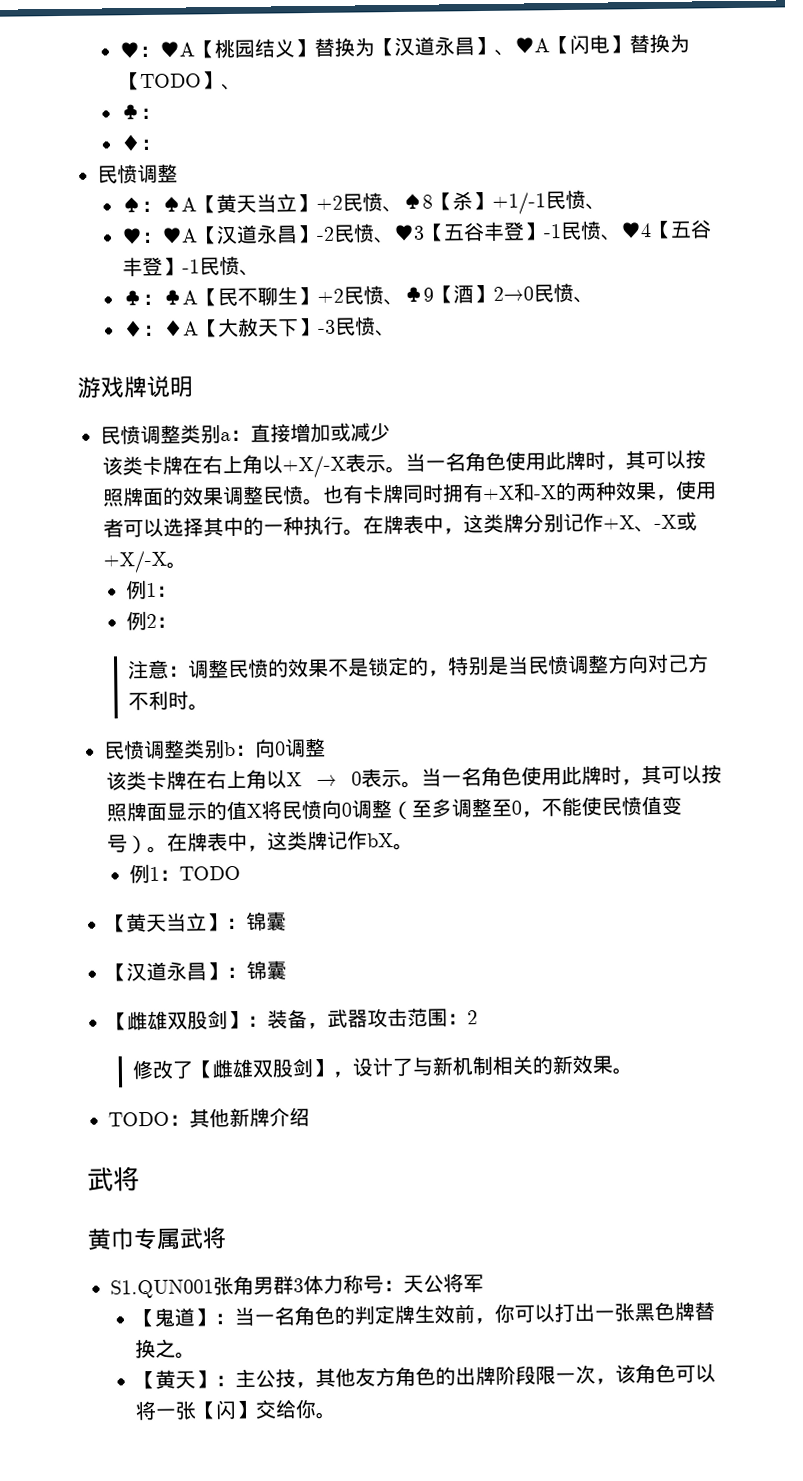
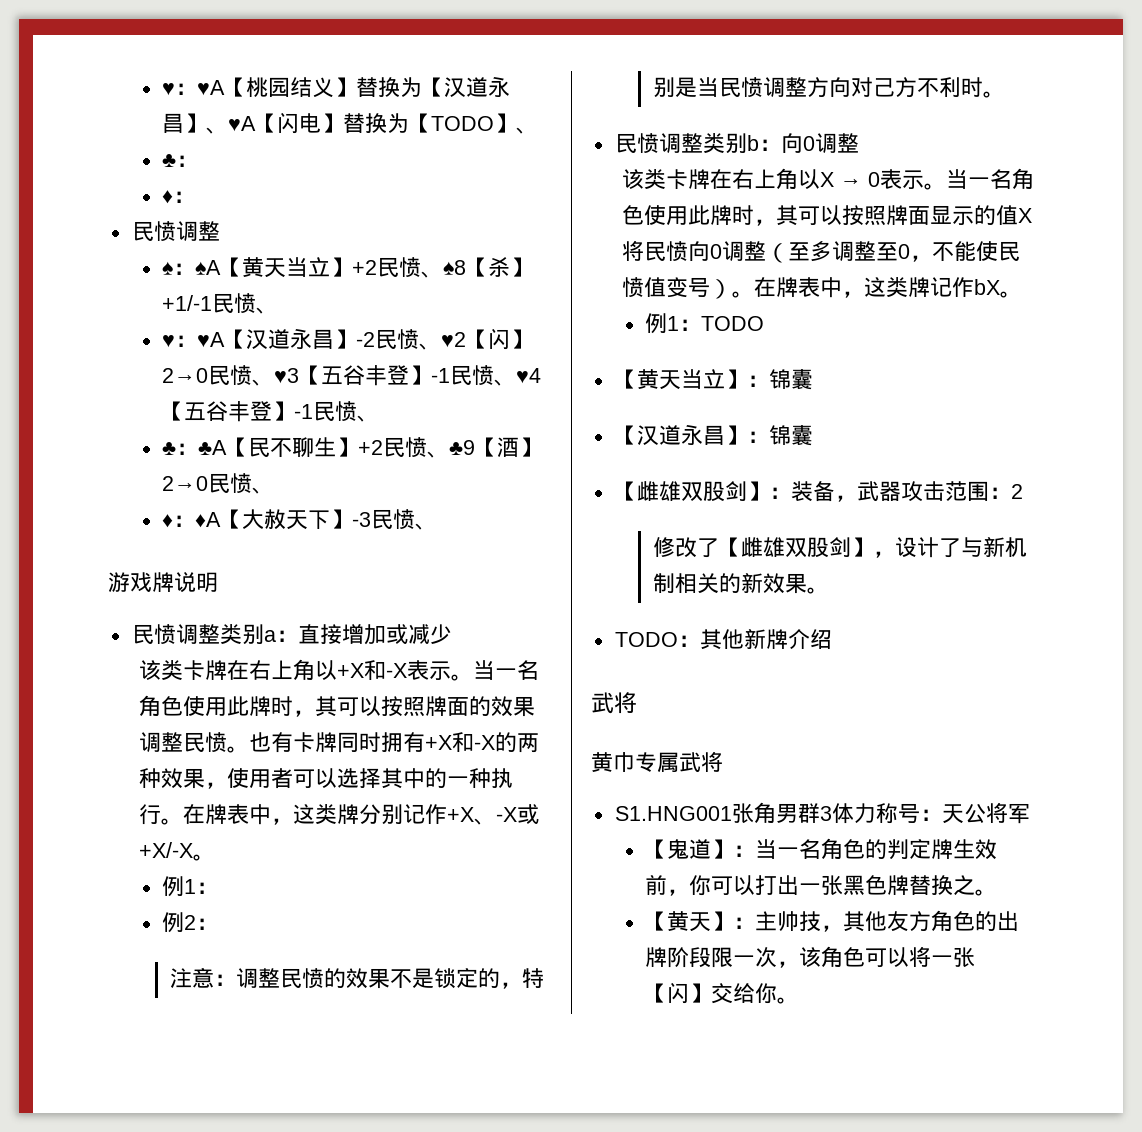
(395, 240) none -> [441,328,533,350] [162,365,275,386] ♥2【闪】2→0民愤、
[281,455,346,479] +X/-X -> [336,660,407,680] +X和-X
[110,1279,214,1299] S1.QUN001 -> [614,806,732,821] S1.HNG001
[254,1369,276,1388] 公 -> [777,911,800,931] 帅

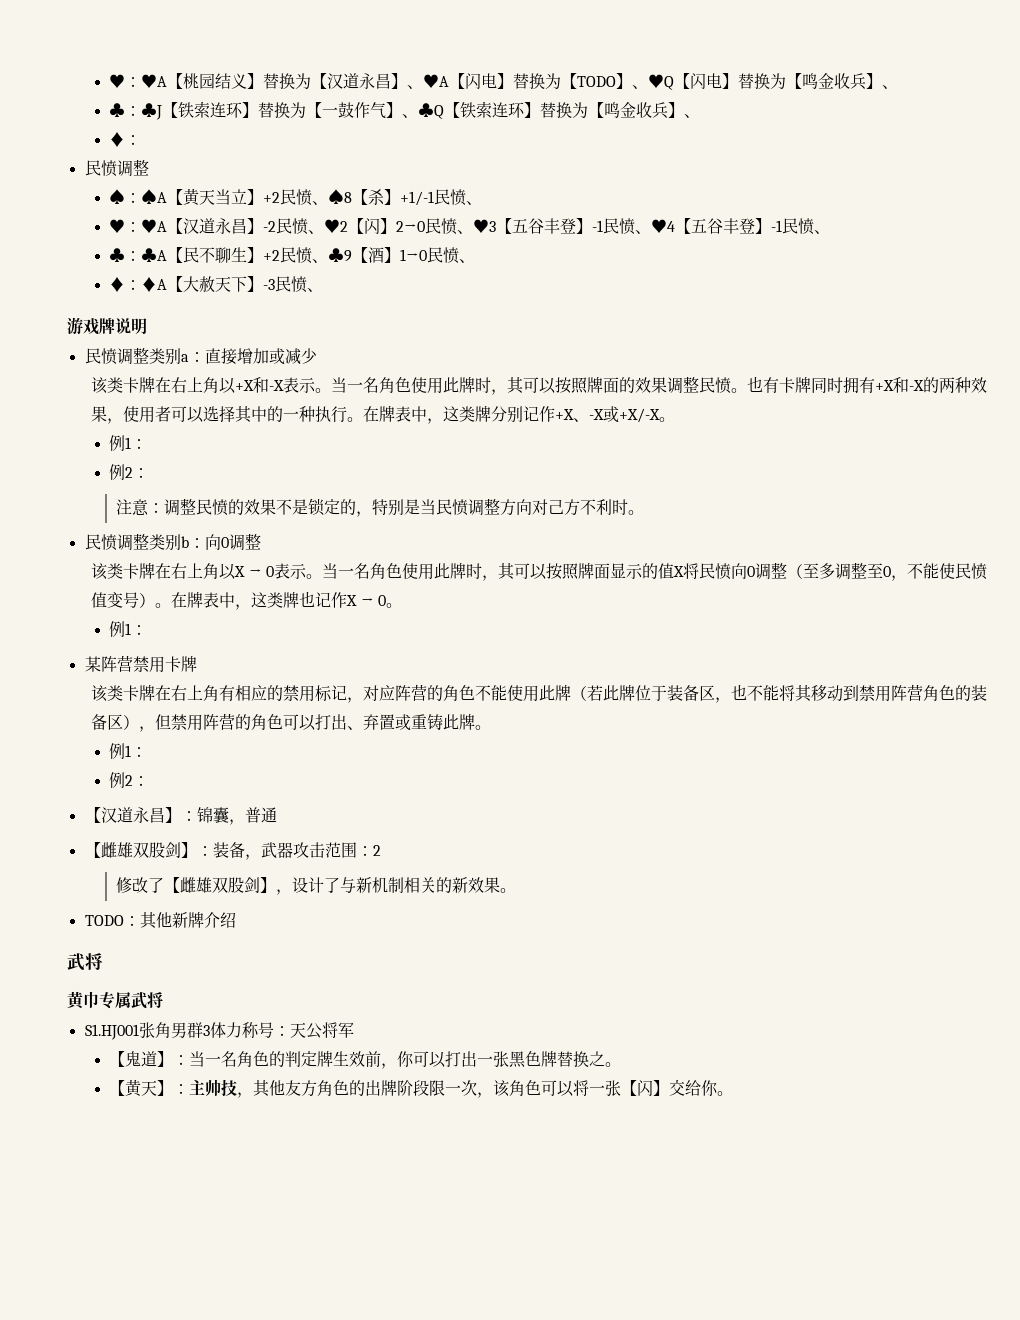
[162,154,199,167] // ♣： -> [648,73,899,90] [109,101,701,120] ♥Q【闪电】替换为【鸣金收兵】、 // ♣：♣J【铁索连环】替换为【一鼓作气】、♣Q【铁索连环】替换为【鸣金收兵】、
[162,476,209,491] 2→0 -> [400,249,428,261] 1→0
[929,277,1022,298] [645,313,765,334] [614,369,813,390] 记作bX。 // 例1：TODO // 【黄天当立】：锦囊 -> [299,591,403,608] [109,621,148,637] [84,655,197,673] [91,684,988,703] [91,713,492,732] [109,743,148,759] [109,772,150,788] 也记作X → 0。 // 例1： // 某阵营禁用卡牌 // 该类卡牌在右上角有相应的禁用标记，对应阵营的角色不能使用此牌（若此牌位于装备区，也不能将其移动到禁用阵营角色的装备区），但禁用阵营的角色可以打出、弃置或重铸此牌。 // 例1： // 例2：
(813, 435) none -> [228,807,277,825] ，普通
[614,806,732,821] S1.HNG001 -> [84,1024,139,1040] S1.HJ001

